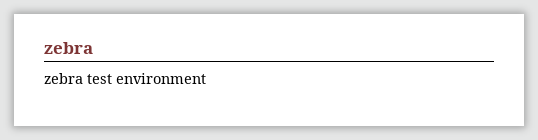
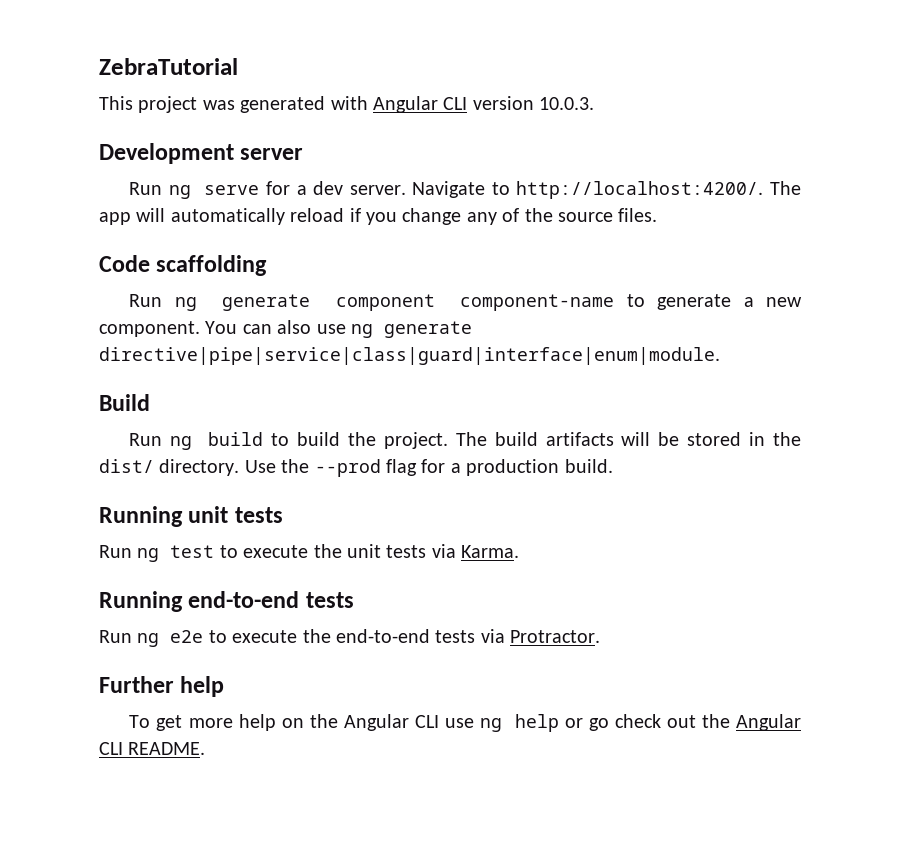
[44,42,93,54] [44,73,206,84] zebra // zebra test environment -> [99,58,238,75] [99,96,595,113] [99,143,304,164] [129,181,801,199] [99,208,658,225] [99,255,268,276] [129,294,802,311] [99,320,472,338] [99,347,720,365] [99,394,150,411] [129,432,801,450] [99,459,613,477] [99,506,283,527] [99,544,520,562] [99,591,354,612] [99,629,601,647] [99,676,225,697] [129,714,802,732] [99,742,206,755] ZebraTutorial // This project was generated with Angular CLI version 10.0.3. // Development server // Run ng serve for a dev server. Navigate to http://localhost:4200/. The app will automatically reload if you change any of the source files. // Code scaffolding // Run ng generate component component-name to generate a new component. You can also use ng generate directive|pipe|service|class|guard|interface|enum|module. // Build // Run ng build to build the project. The build artifacts will be stored in the dist/ directory. Use the --prod flag for a production build. // Running unit tests // Run ng test to execute the unit tests via Karma. // Running end-to-end tests // Run ng e2e to execute the end-to-end tests via Protractor. // Further help // To get more help on the Angular CLI use ng help or go check out the Angular CLI README.

